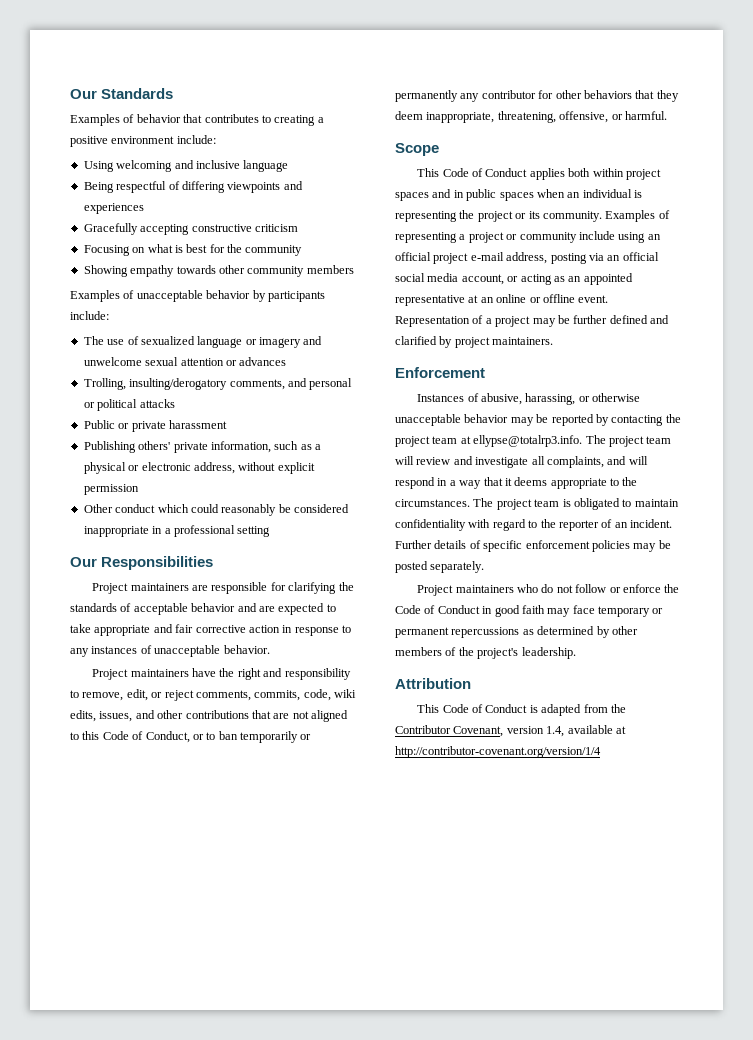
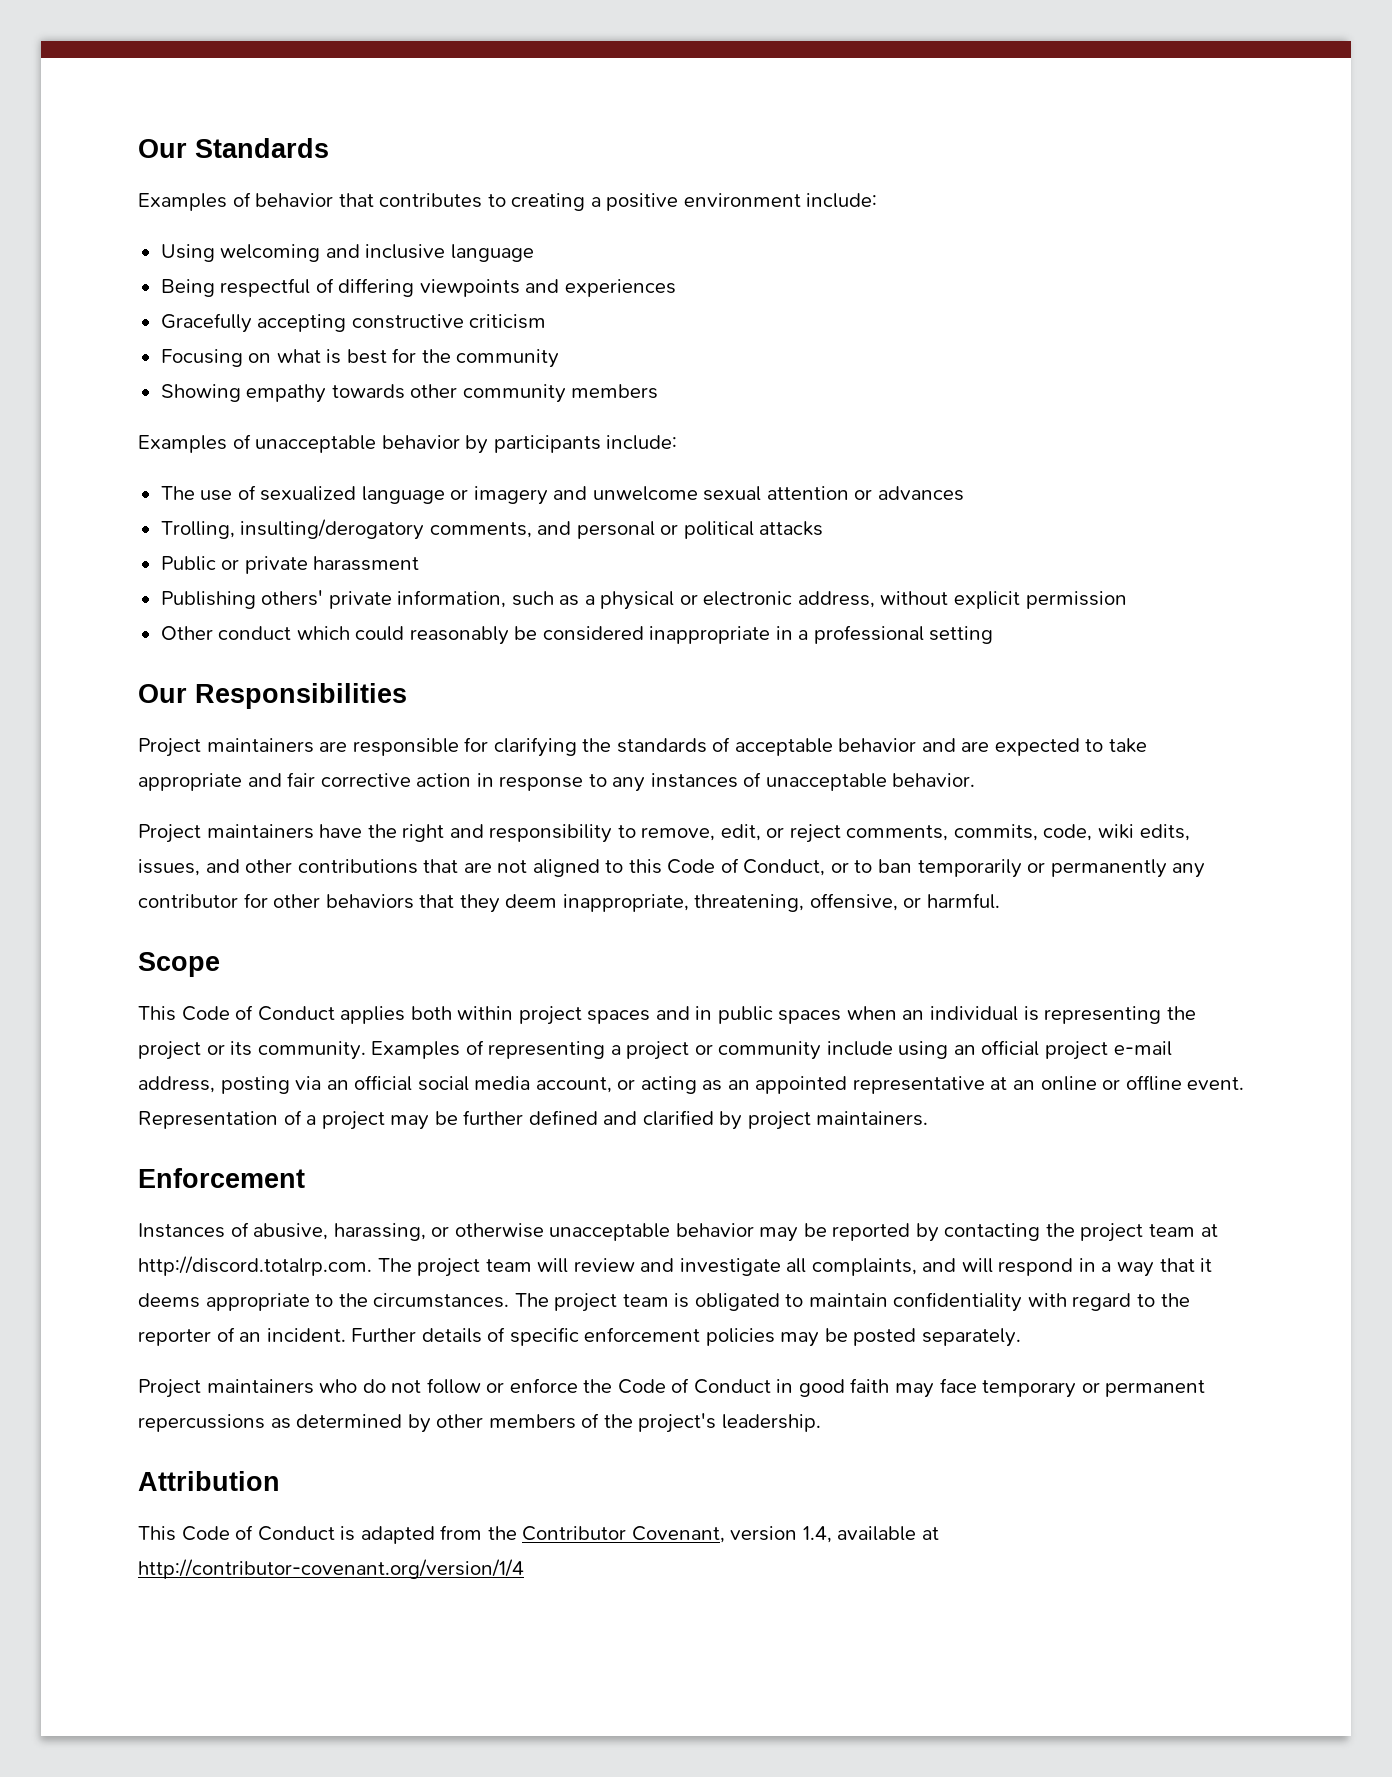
[473,435,583,447] ellypse@totalrp3.info. -> [138,1256,372,1276] http://discord.totalrp.com.

